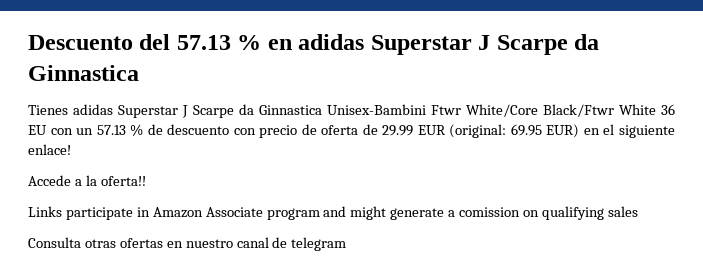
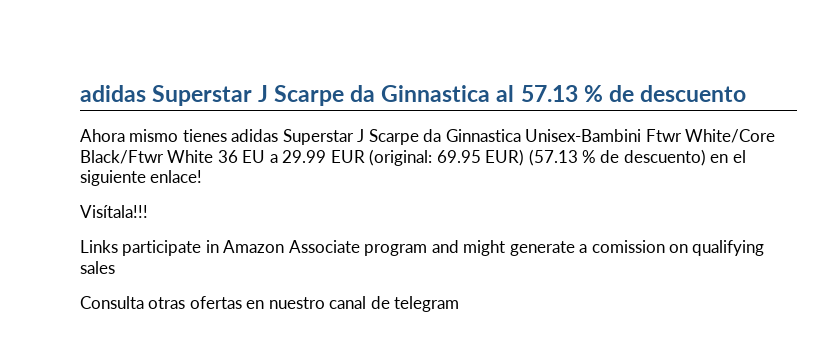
[28,34,600,55] [28,65,139,81] [28,105,68,115] Descuento del 57.13 % en adidas Superstar J Scarpe da Ginnastica // Tienes -> [80,85,746,106] [80,129,227,142] adidas Superstar J Scarpe da Ginnastica al 57.13 % de descuento // Ahora mismo tienes
[50,124,378,138] con un 57.13 % de descuento con precio de oferta de -> [269,154,278,163] a
(580, 131) none -> [528,149,706,166] (57.13 % de descuento)
[28,175,146,186] Accede a la oferta!! -> [80,205,148,218] Visítala!!!

